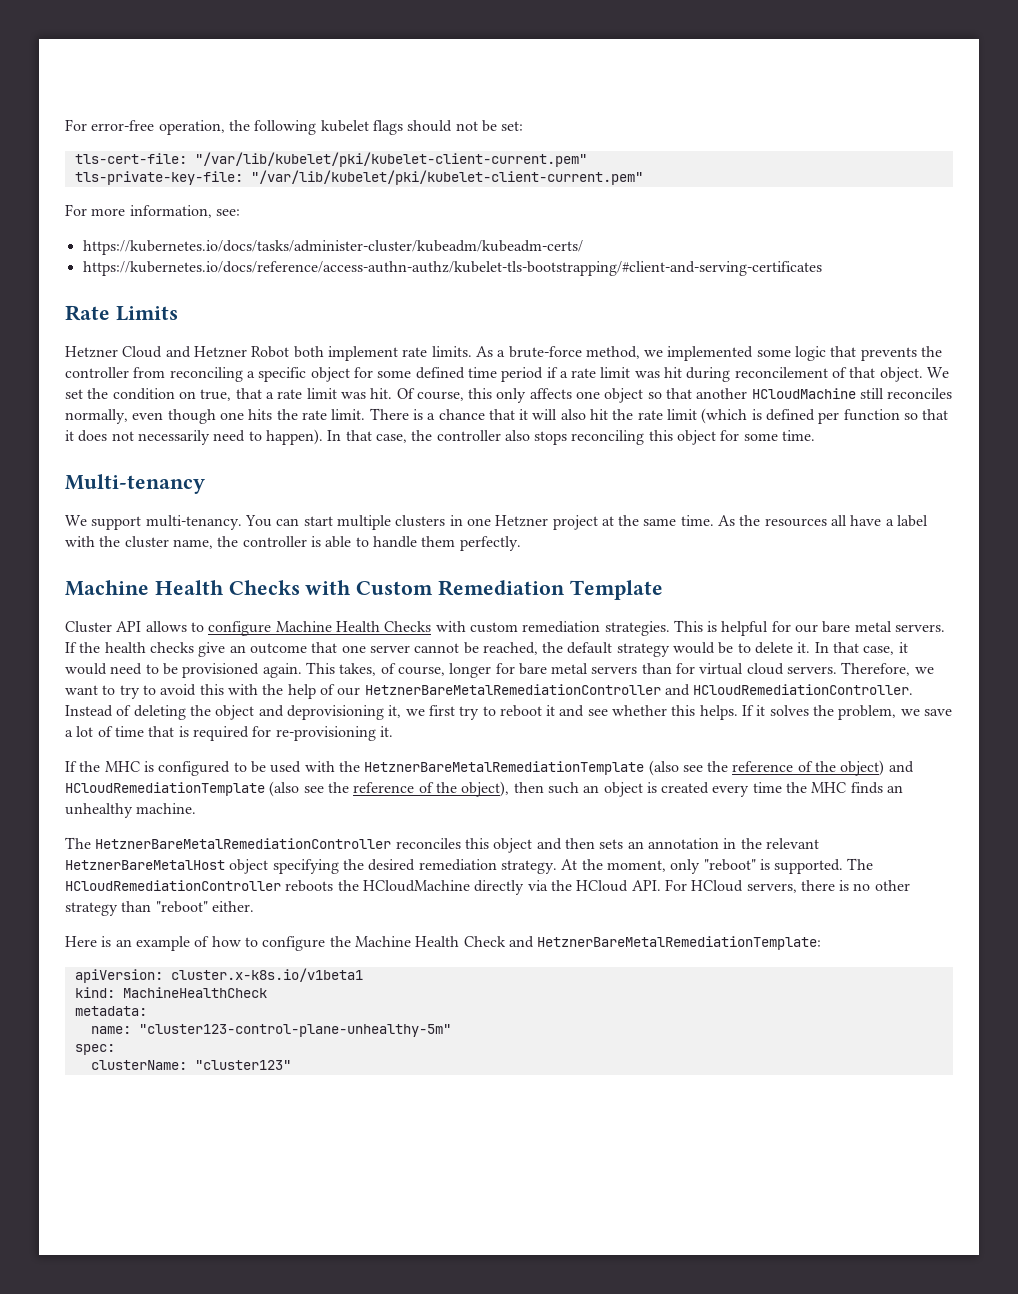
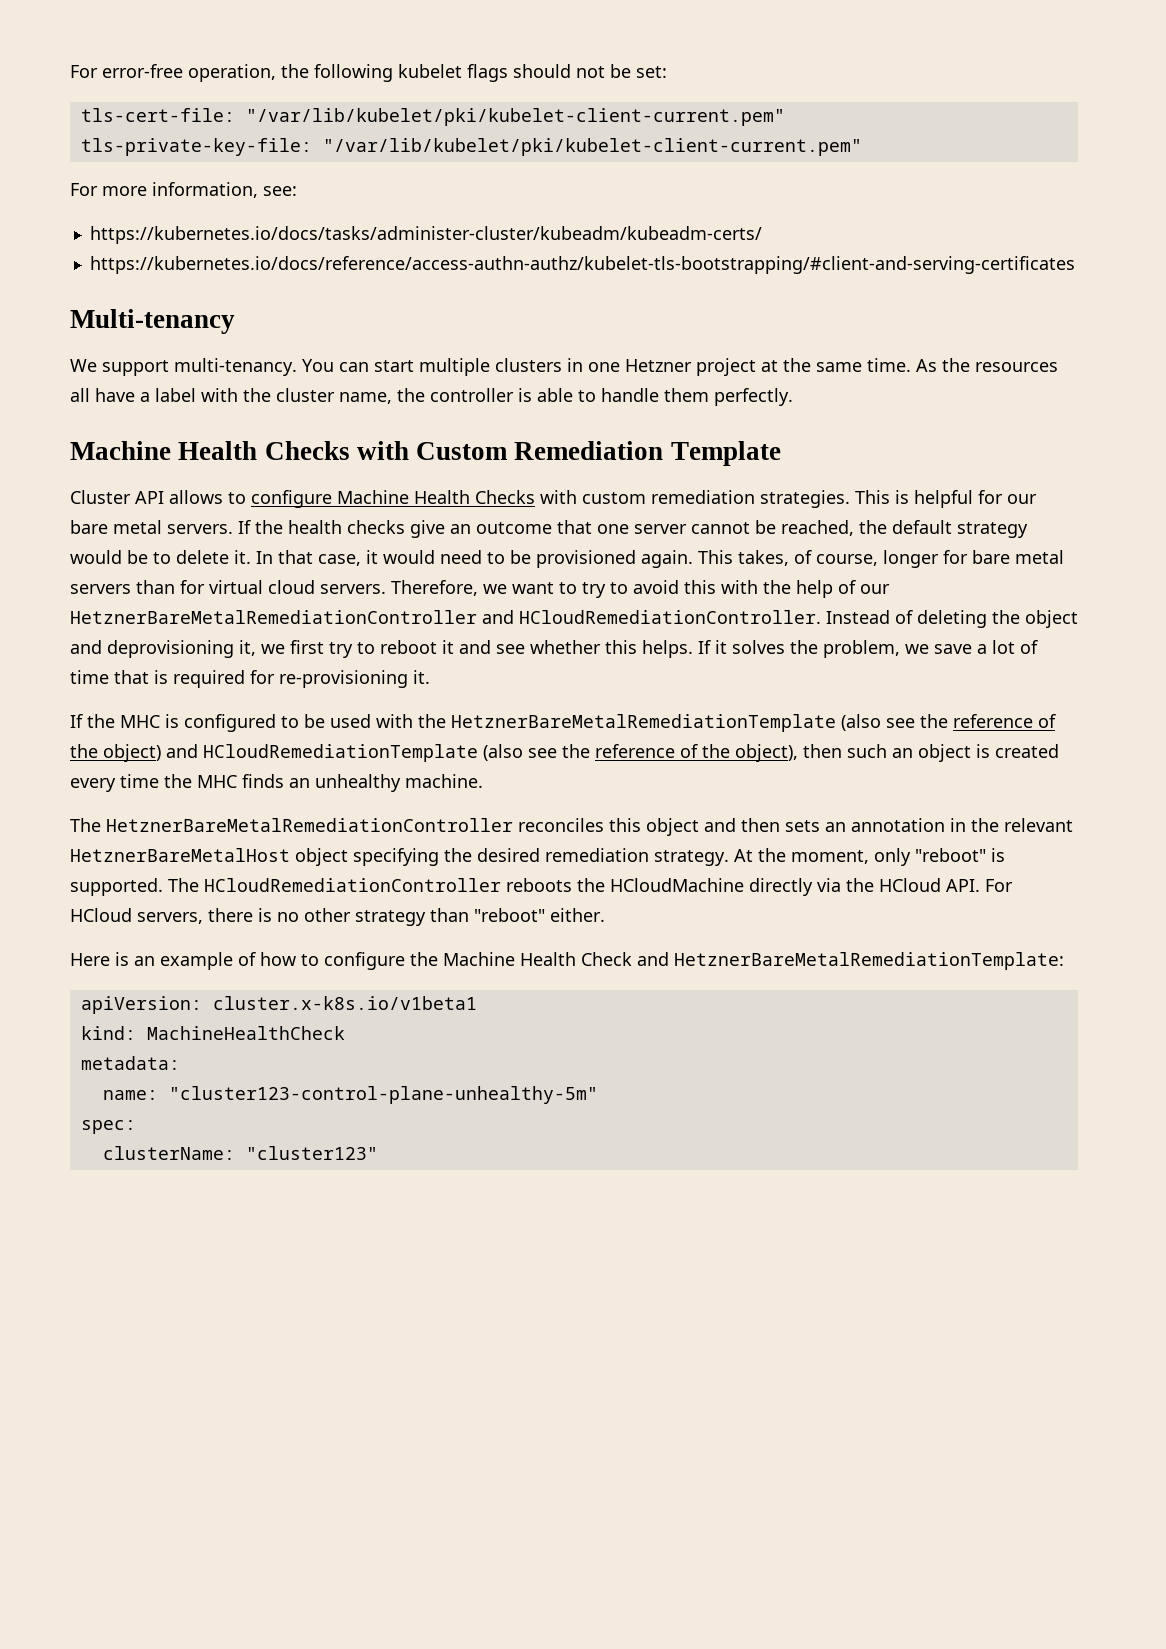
[65,305,178,321] [65,346,943,361] [65,367,950,382] [65,388,953,403] [65,408,949,424] [65,429,816,445] // Rate Limits // Hetzner Cloud and Hetzner Robot both implement rate limits. As a brute-force method, we implemented some logic that prevents the controller from reconciling a specific object for some defined time period if a rate limit was hit during reconcilement of that object. We set the condition on true, that a rate limit was hit. Of course, this only affects one object so that another HCloudMachine still reconciles normally, even though one hits the rate limit. There is a chance that it will also hit the rate limit (which is defined per function so that it does not necessarily need to happen). In that case, the controller also stops reconciling this object for some time. -> (1075, 265) none

